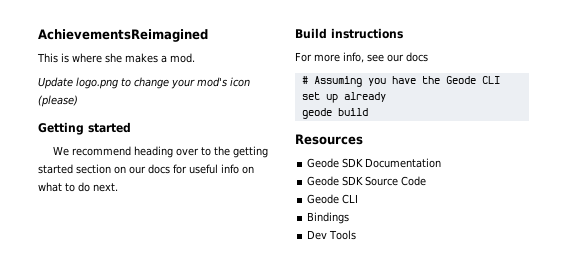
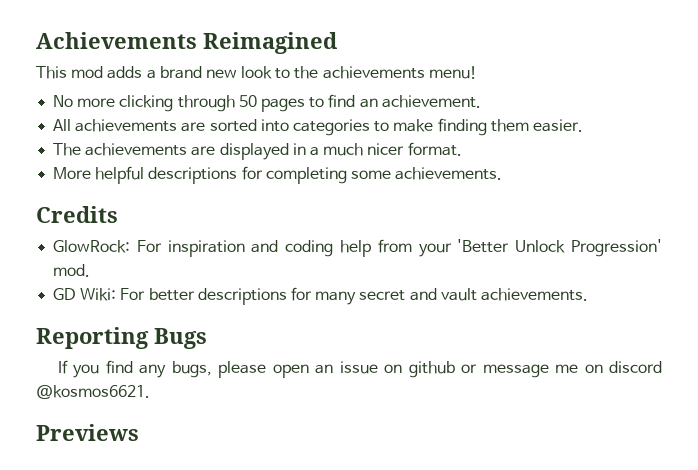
[38,29,208,42] AchievementsReimagined -> [36,32,337,54] Achievements Reimagined
[61,53,195,63] [38,77,250,89] [38,95,78,107] [38,122,131,135] [52,146,268,158] [38,164,254,174] [38,182,118,192] [295,28,403,39] [295,52,428,63] [301,76,500,87] [301,92,386,103] [301,108,368,119] [295,134,363,145] [307,158,442,168] [307,176,427,186] [307,194,359,204] [307,212,350,224] [307,230,357,240] is where she makes a mod. // Update logo.png to change your mod's icon (please) // Getting started // We recommend heading over to the getting started section on our docs for useful info on what to do next. // Build instructions // For more info, see our docs // # Assuming you have the Geode CLI set up already // geode build // Resources // Geode SDK Documentation // Geode SDK Source Code // Geode CLI // Bindings // Dev Tools -> [71,66,477,79] [53,94,481,112] [53,118,583,136] [53,142,462,160] [53,166,503,184] [36,206,118,223] [53,239,663,257] [53,264,91,277] [53,287,588,305] [36,327,207,349] [57,360,662,378] [36,385,150,399] [36,424,139,441] mod adds a brand new look to the achievements menu! // No more clicking through 50 pages to find an achievement. // All achievements are sorted into categories to make finding them easier. // The achievements are displayed in a much nicer format. // More helpful descriptions for completing some achievements. // Credits // GlowRock: For inspiration and coding help from your 'Better Unlock Progression' mod. // GD Wiki: For better descriptions for many secret and vault achievements. // Reporting Bugs // If you find any bugs, please open an issue on github or message me on discord @kosmos6621. // Previews

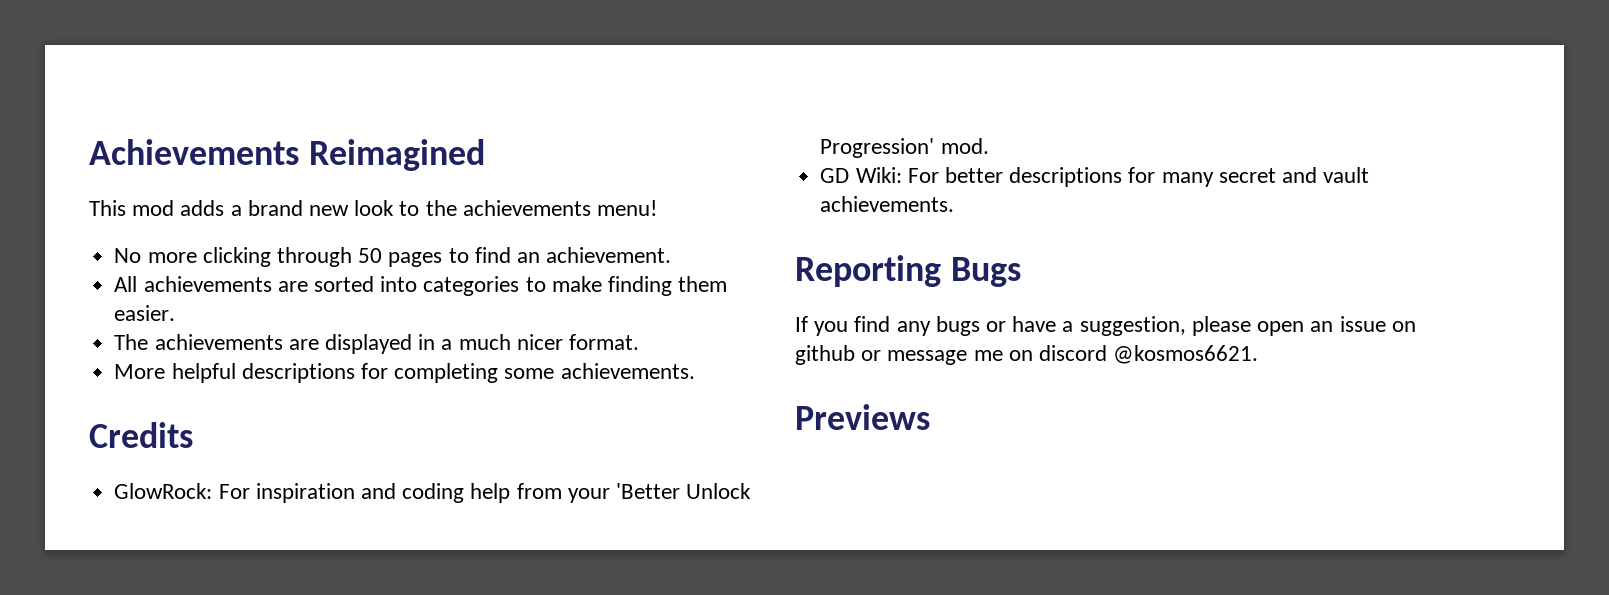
[171,361,212,378] bugs, -> [935,316,1186,336] bugs or have a suggestion,

